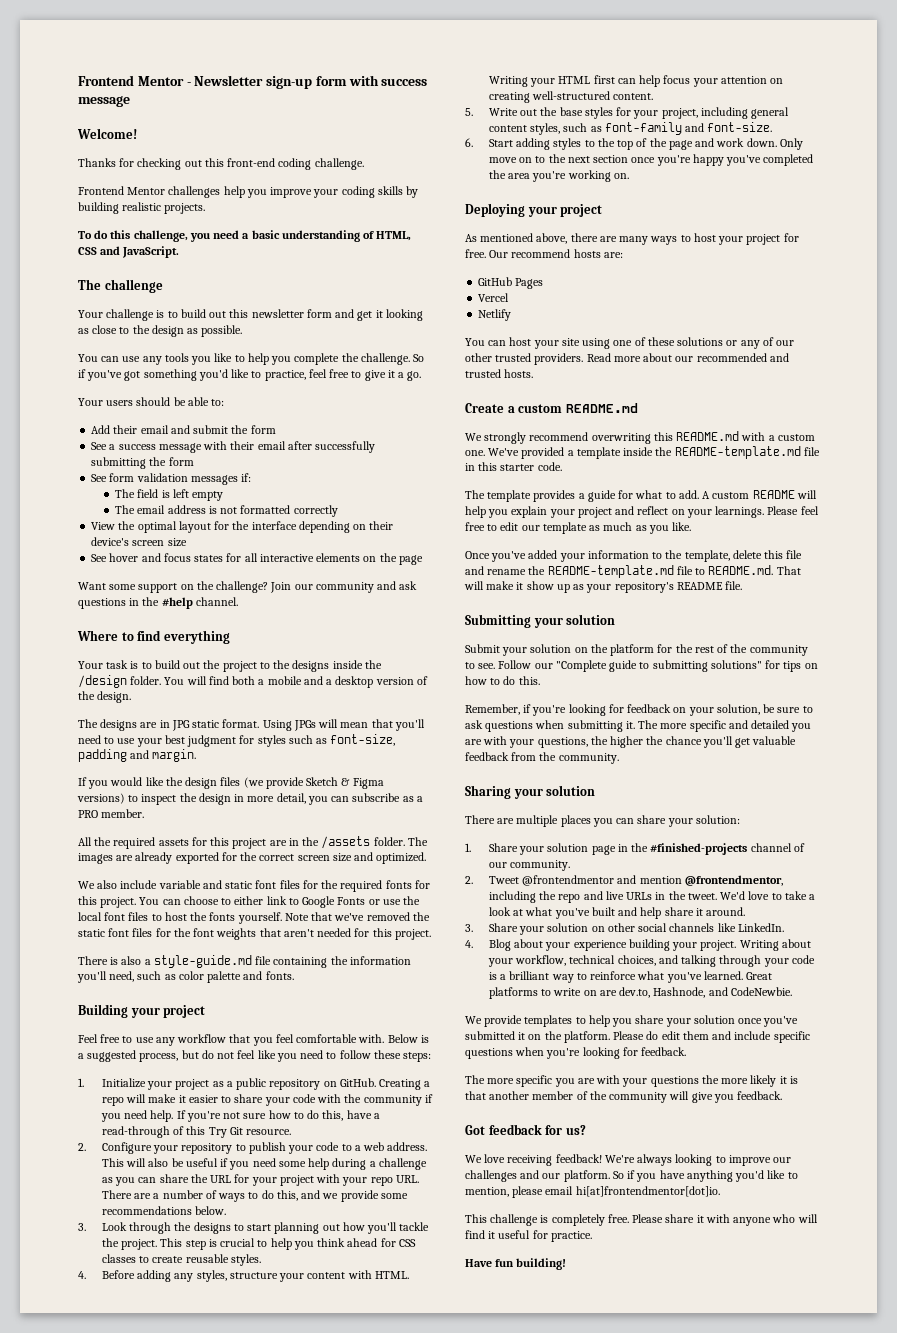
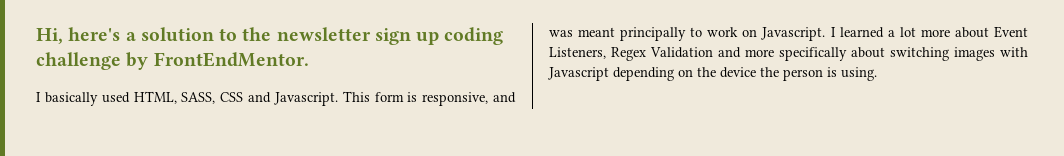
[78,75,428,89] [78,96,130,107] [77,128,137,139] [78,158,364,170] [78,186,419,198] [78,202,206,214] [78,230,412,242] [78,246,180,258] [78,279,163,293] [78,309,423,321] [78,325,243,337] [78,353,425,365] [78,369,422,381] [78,397,225,406] [91,425,276,434] [91,441,376,453] [91,457,194,469] [91,473,252,485] [115,489,224,501] [115,505,338,517] [91,521,394,533] [91,537,187,547] [91,553,423,565] [78,581,418,593] [78,597,238,609] [77,630,230,644] [78,660,382,672] [78,675,428,688] [78,691,132,703] [78,719,425,731] [78,734,396,747] [78,749,197,762] [78,777,384,789] [77,793,423,805] [78,809,145,818] [78,836,428,849] [78,852,427,864] [78,880,430,892] [78,896,421,908] [78,912,430,924] [78,928,431,940] [78,955,411,968] [77,971,294,983] [78,1004,206,1018] [78,1034,429,1046] [78,1050,432,1062] [78,1078,431,1090] [101,1094,433,1106] [100,1110,380,1122] [101,1126,292,1138] [78,1142,428,1154] [101,1158,427,1170] [101,1174,419,1186] [101,1190,408,1202] [101,1206,227,1215] [78,1222,430,1234] [101,1238,416,1250] [101,1254,261,1266] [78,1270,409,1282] [488,75,784,87] [488,91,654,103] [465,107,790,119] [488,122,773,135] [465,138,803,150] [488,154,814,166] [488,170,629,182] [465,203,603,217] [465,233,799,245] [465,249,623,258] [478,277,544,289] [478,293,510,302] [478,309,512,321] [465,337,795,349] [465,353,789,365] [465,369,534,378] [465,403,638,413] [465,431,815,444] [465,446,820,459] [465,462,562,471] [465,490,817,502] [465,506,819,518] [465,522,692,534] [465,550,803,562] [465,565,801,578] [464,581,743,593] [465,614,616,628] [465,644,808,656] [465,660,818,672] [465,676,540,685] [465,704,813,716] [465,720,812,732] [465,736,797,748] [465,752,619,764] [465,785,596,799] [465,815,740,827] [465,843,805,855] [488,860,571,871] [465,875,783,886] [488,891,816,903] [488,907,746,919] [465,923,784,935] [465,939,811,951] [487,955,815,967] [488,971,773,983] [488,987,792,999] [465,1015,799,1027] [465,1031,810,1043] [465,1047,687,1059] [465,1075,798,1087] [465,1091,783,1103] [465,1124,586,1135] [465,1154,792,1166] [465,1170,798,1182] [465,1186,720,1198] [465,1214,818,1226] [465,1230,592,1242] [465,1258,567,1270] Frontend Mentor - Newsletter sign-up form with success message // Welcome! // Thanks for checking out this front-end coding challenge. // Frontend Mentor challenges help you improve your coding skills by building realistic projects. // To do this challenge, you need a basic understanding of HTML, CSS and JavaScript. // The challenge // Your challenge is to build out this newsletter form and get it looking as close to the design as possible. // You can use any tools you like to help you complete the challenge. So if you've got something you'd like to practice, feel free to give it a go. // Your users should be able to: // Add their email and submit the form // See a success message with their email after successfully submitting the form // See form validation messages if: // The field is left empty // The email address is not formatted correctly // View the optimal layout for the interface depending on their device's screen size // See hover and focus states for all interactive elements on the page // Want some support on the challenge? Join our community and ask questions in the #help channel. // Where to find everything // Your task is to build out the project to the designs inside the /design folder. You will find both a mobile and a desktop version of the design. // The designs are in JPG static format. Using JPGs will mean that you'll need to use your best judgment for styles such as font-size, padding and margin. // If you would like the design files (we provide Sketch & Figma versions) to inspect the design in more detail, you can subscribe as a PRO member. // All the required assets for this project are in the /assets folder. The images are already exported for the correct screen size and optimized. // We also include variable and static font files for the required fonts for this project. You can choose to either link to Google Fonts or use the local font files to host the fonts yourself. Note that we've removed the static font files for the font weights that aren't needed for this project. // There is also a style-guide.md file containing the information you'll need, such as color palette and fonts. // Building your project // Feel free to use any workflow that you feel comfortable with. Below is a suggested process, but do not feel like you need to follow these steps: // 1. Initialize your project as a public repository on GitHub. Creating a repo will make it easier to share your code with the community if you need help. If you're not sure how to do this, have a read-through of this Try Git resource. // 2. Configure your repository to publish your code to a web address. This will also be useful if you need some help during a challenge as you can share the URL for your project with your repo URL. There are a number of ways to do this, and we provide some recommendations below. // 3. Look through the designs to start planning out how you'll tackle the project. This step is crucial to help you think ahead for CSS classes to create reusable styles. // 4. Before adding any styles, structure your content with HTML. Writing your HTML first can help focus your attention on creating well-structured content. // 5. Write out the base styles for your project, including general content styles, such as font-family and font-size. // 6. Start adding styles to the top of the page and work down. Only move on to the next section once you're happy you've completed the area you're working on. // Deploying your project // As mentioned above, there are many ways to host your project for free. Our recommend hosts are: // GitHub Pages // Vercel // Netlify // You can host your site using one of these solutions or any of our other trusted providers. Read more about our recommended and trusted hosts. // Create a custom README.md // We strongly recommend overwriting this README.md with a custom one. We've provided a template inside the README-template.md file in this starter code. // The template provides a guide for what to add. A custom README will help you explain your project and reflect on your learnings. Please feel free to edit our template as much as you like. // Once you've added your information to the template, delete this file and rename the README-template.md file to README.md. That will make it show up as your repository's README file. // Submitting your solution // Submit your solution on the platform for the rest of the community to see. Follow our "Complete guide to submitting solutions" for tips on how to do this. // Remember, if you're looking for feedback on your solution, be sure to ask questions when submitting it. The more specific and detailed you are with your questions, the higher the chance you'll get valuable feedback from the community. // Sharing your solution // There are multiple places you can share your solution: // 1. Share your solution page in the #finished-projects channel of our community. // 2. Tweet @frontendmentor and mention @frontendmentor, including the repo and live URLs in the tweet. We'd love to take a look at what you've built and help share it around. // 3. Share your solution on other social channels like LinkedIn. // 4. Blog about your experience building your project. Writing about your workflow, technical choices, and talking through your code is a brilliant way to reinforce what you've learned. Great platforms to write on are dev.to, Hashnode, and CodeNewbie. // We provide templates to help you share your solution once you've submitted it on the platform. Please do edit them and include specific questions when you're looking for feedback. // The more specific you are with your questions the more likely it is that another member of the community will give you feedback. // Got feedback for us? // We love receiving feedback! We're always looking to improve our challenges and our platform. So if you have anything you'd like to mention, please email hi[at]frontendmentor[dot]io. // This challenge is completely free. Please share it with anyone who will find it useful for practice. // Have fun building! -> [36,27,504,45] [36,52,309,70] [36,91,516,106] [549,26,1028,41] [549,47,1028,61] [548,67,877,81] Hi, here's a solution to the newsletter sign up coding challenge by FrontEndMentor. // I basically used HTML, SASS, CSS and Javascript. This form is responsive, and was meant principally to work on Javascript. I learned a lot more about Event Listeners, Regex Validation and more specifically about switching images with Javascript depending on the device the person is using.

